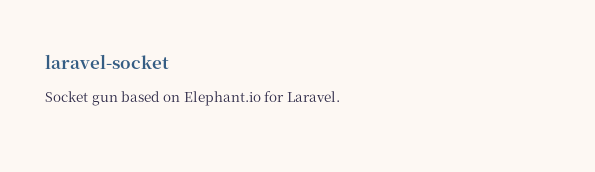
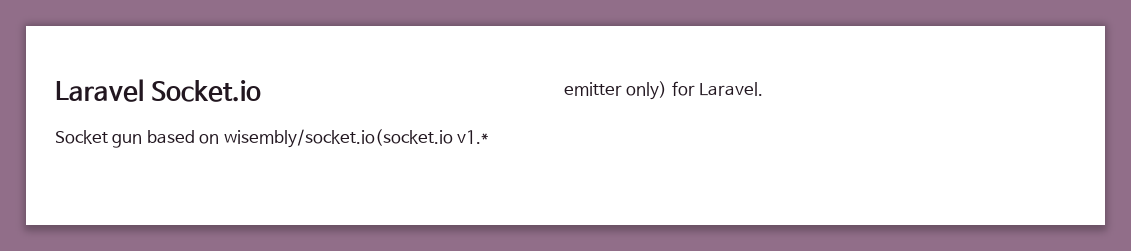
[45,54,169,69] laravel-socket -> [55,79,262,102] Laravel Socket.io
[183,91,261,106] Elephant.io -> [223,129,490,148] [564,81,668,100] wisembly/socket.io(socket.io v1.* emitter only)

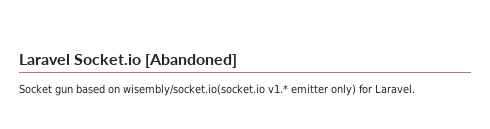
(262, 91) none -> [145,54,238,68] [Abandoned]

